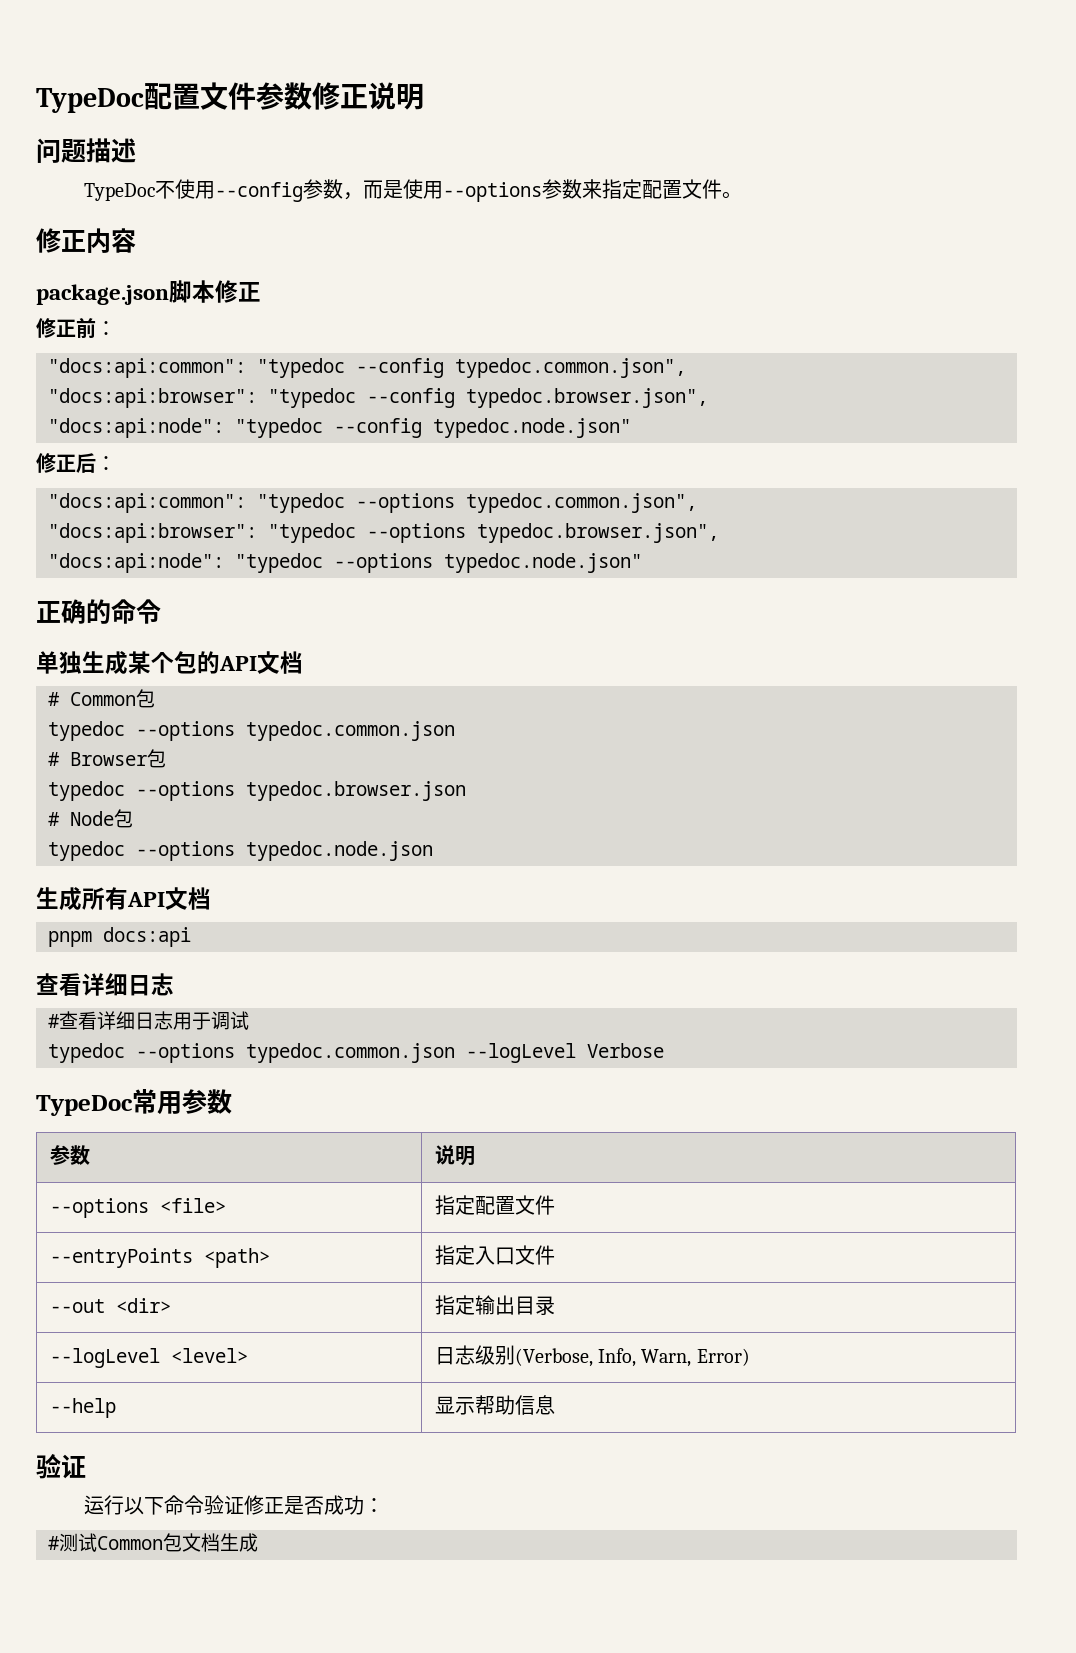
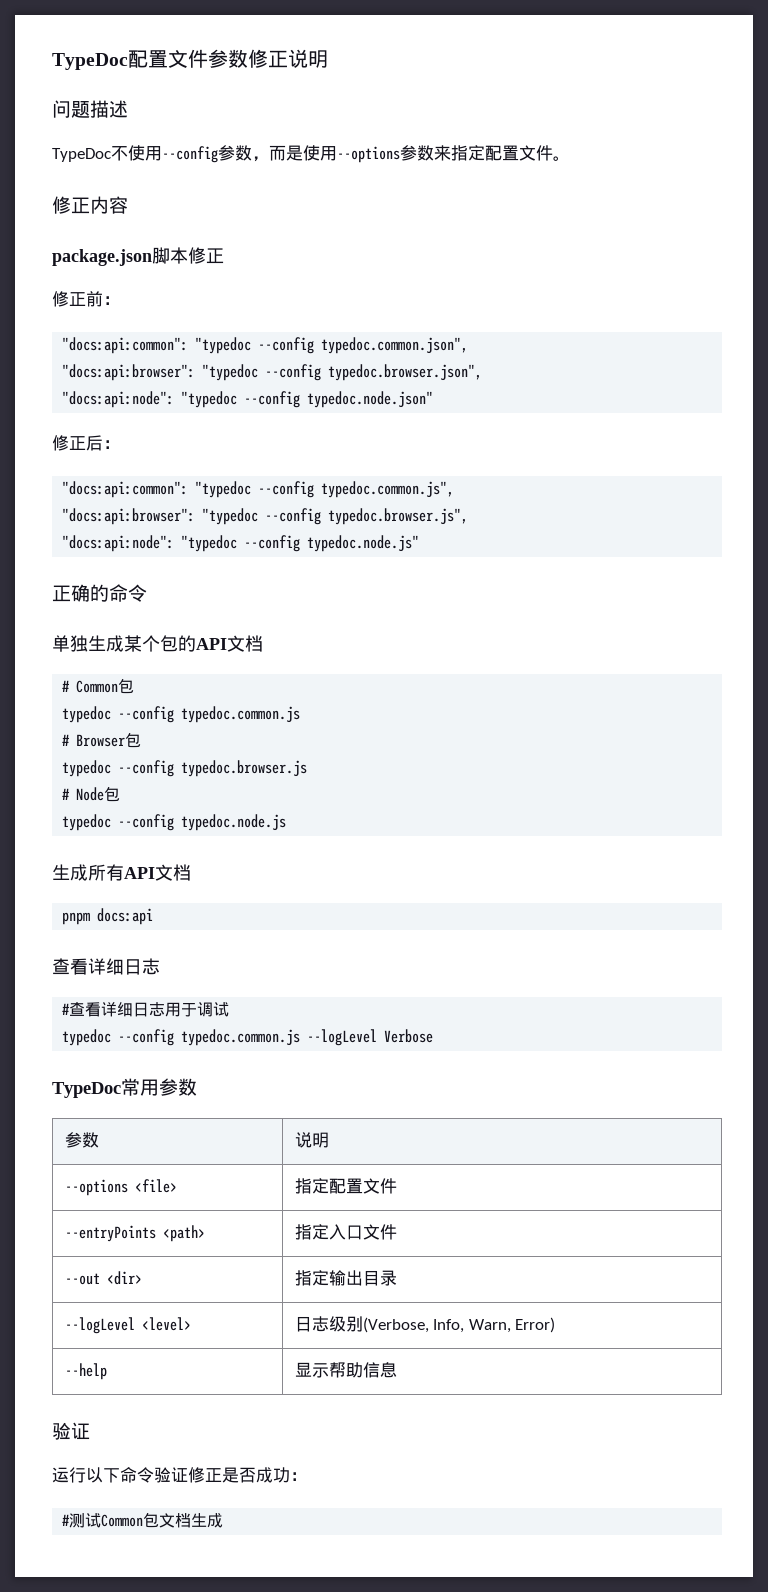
[356,493,697,513] [48,523,719,543] [48,553,642,573] --options typedoc.common.json", // "docs:api:browser": "typedoc --options typedoc.browser.json", // "docs:api:node": "typedoc --options typedoc.node.json" -> [258,481,455,498] [62,508,469,525] [62,535,420,552] --config typedoc.common.js", // "docs:api:browser": "typedoc --config typedoc.browser.js", // "docs:api:node": "typedoc --config typedoc.node.js"
[136,721,455,741] --options typedoc.common.json -> [118,706,301,723] --config typedoc.common.js
[136,781,466,801] --options typedoc.browser.json -> [118,760,308,777] --config typedoc.browser.js
[136,841,433,861] --options typedoc.node.json -> [118,814,287,831] --config typedoc.node.js
[136,1043,455,1063] --options typedoc.common.json -> [118,1029,301,1046] --config typedoc.common.js

